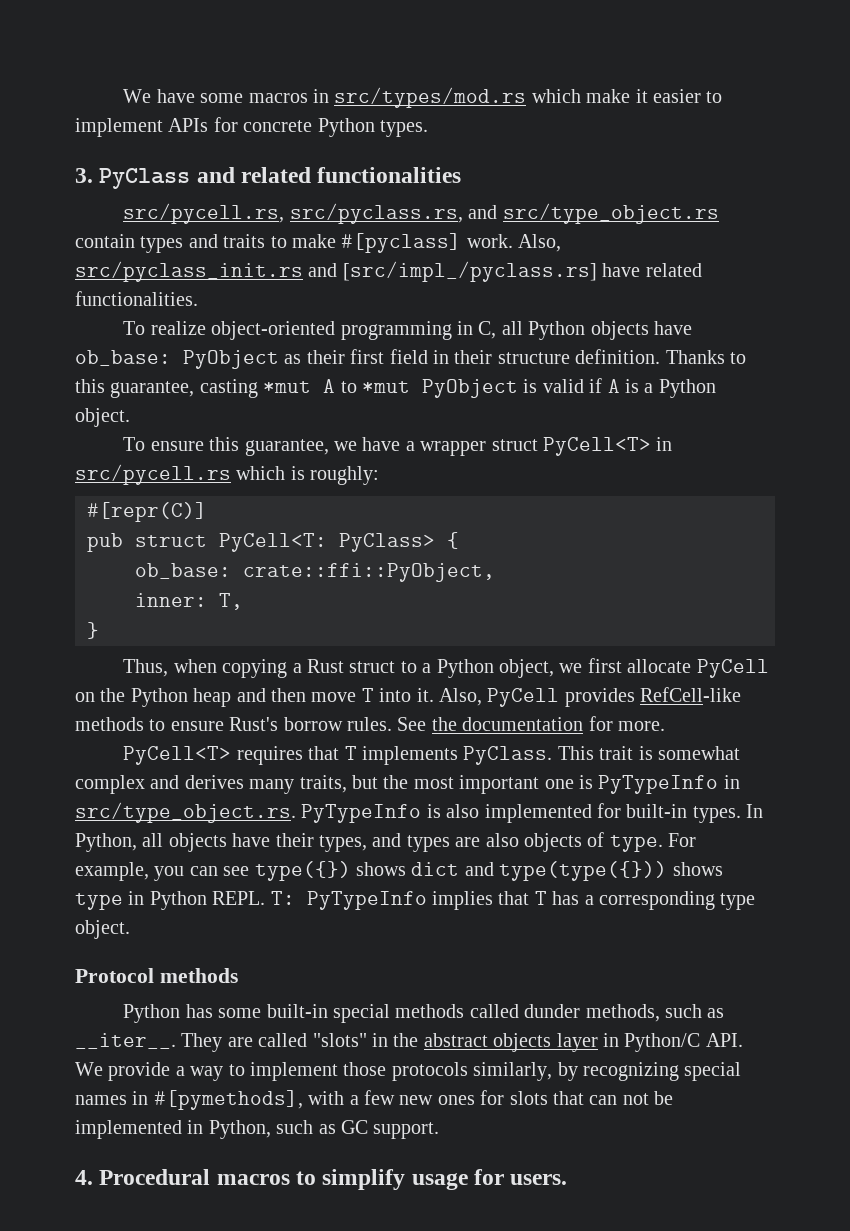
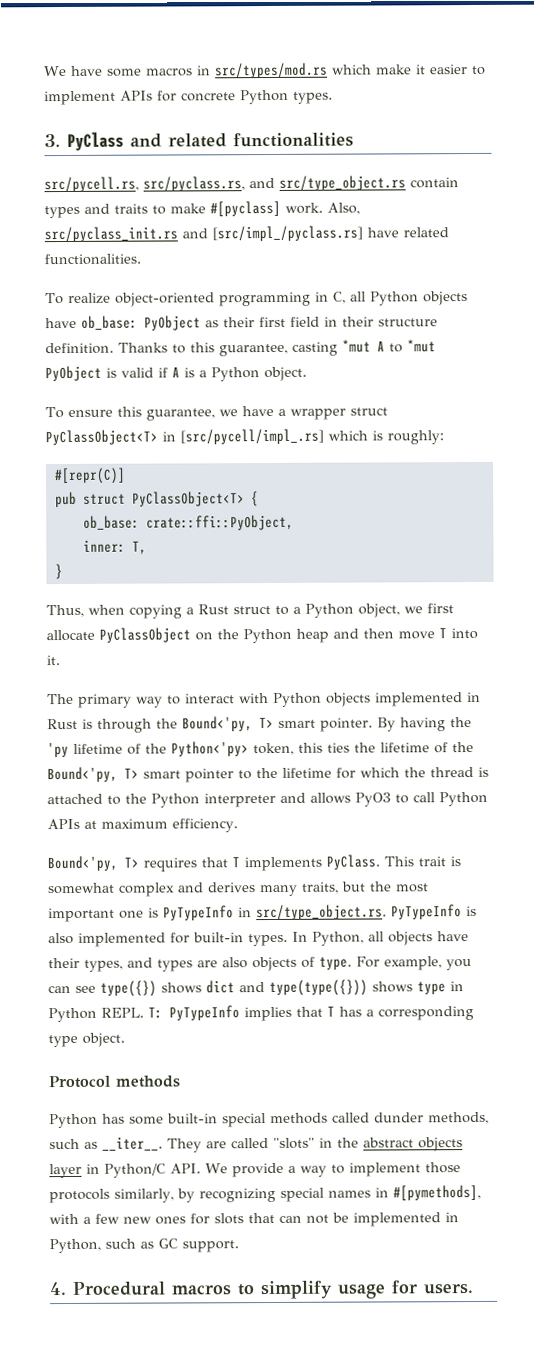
[542,437,673,456] [75,464,231,485] PyCell<T> in src/pycell.rs -> [45,428,324,446] PyClassObject<T> in [src/pycell/impl_.rs]
[219,533,435,552] PyCell<T: PyClass> -> [131,491,245,507] PyClassObject<T>
[696,659,769,678] PyCell -> [99,627,191,643] PyClassObject
[438,687,742,707] [75,716,665,731] [123,746,232,765] Also, PyCell provides RefCell-like methods to ensure Rust's borrow rules. See the documentation for more. // PyCell<T> -> [47,691,481,708] [47,716,472,733] [47,741,474,758] [47,766,489,783] [47,791,488,808] [47,818,238,833] [47,855,139,872] // The primary way to interact with Python objects implemented in Rust is through the Bound<'py, T> smart pointer. By having the 'py lifetime of the Python<'py> token, this ties the lifetime of the Bound<'py, T> smart pointer to the lifetime for which the thread is attached to the Python interpreter and allows PyO3 to call Python APIs at maximum efficiency. // Bound<'py, T>

